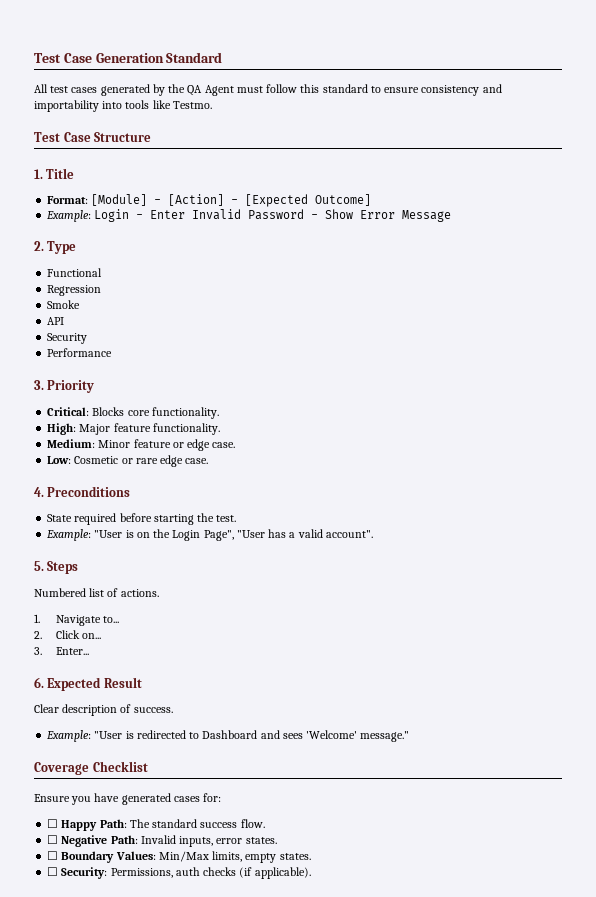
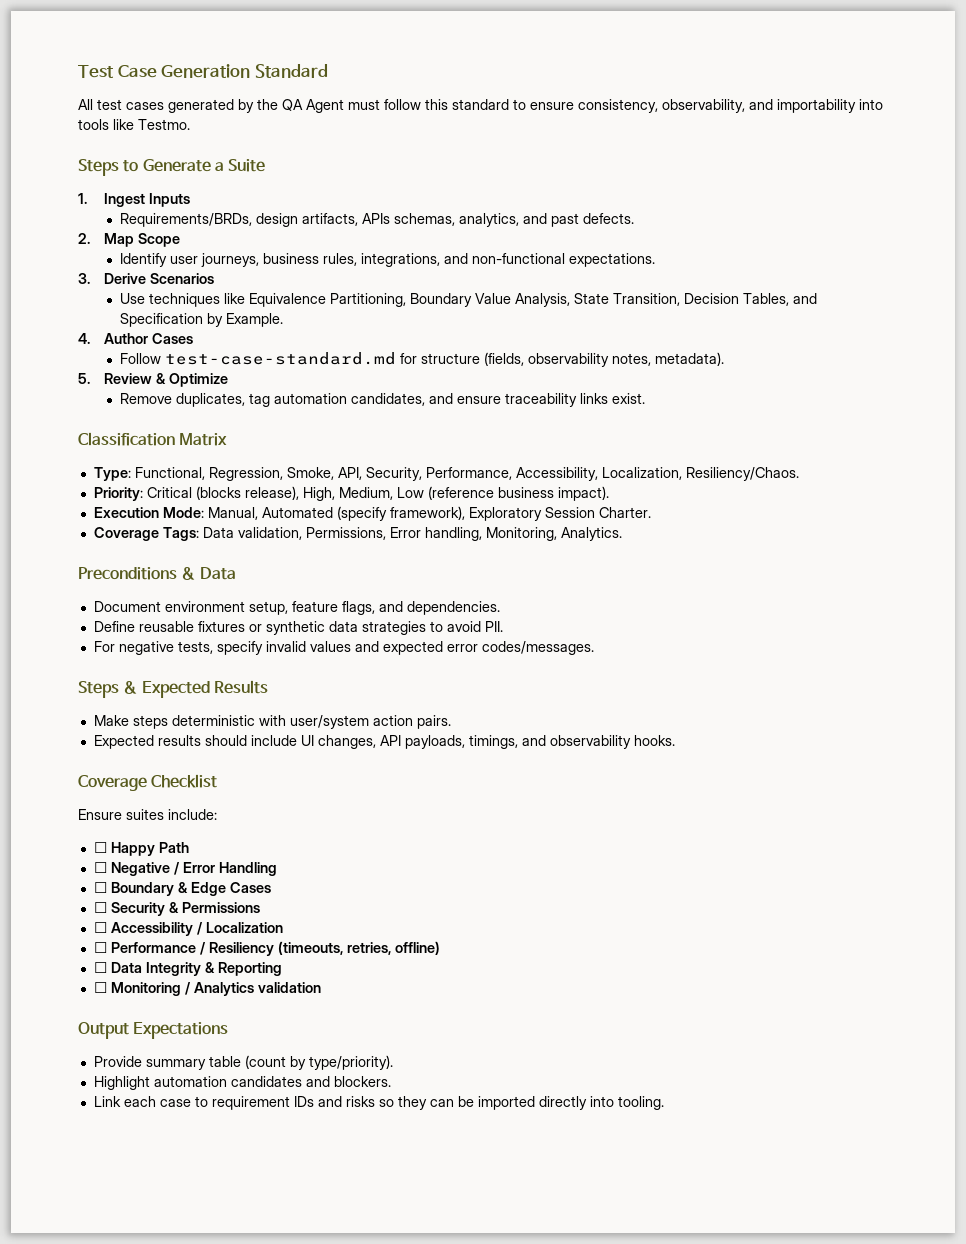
[421,85,480,96] consistency -> [578,99,745,113] consistency, observability,
[34,132,152,142] [34,168,75,179] [47,194,372,207] [46,209,452,222] [34,241,77,254] [47,268,103,277] [47,285,102,296] [47,300,81,309] [47,317,65,325] [47,333,88,344] [47,348,113,357] [34,380,95,393] [47,407,219,419] [47,423,220,435] [47,439,236,451] [47,455,209,467] [34,486,131,497] [47,513,237,525] [46,529,373,541] [34,561,79,574] [34,588,159,597] [34,614,120,626] [34,630,102,639] [34,647,90,655] [34,677,142,691] [34,704,173,716] [46,730,410,742] [34,761,148,775] [34,793,222,805] [47,819,265,831] [47,835,277,847] [47,851,311,863] [47,867,311,879] Test Case Structure // 1. Title // Format: [Module] - [Action] - [Expected Outcome] // Example: Login - Enter Invalid Password - Show Error Message // 2. Type // Functional // Regression // Smoke // API // Security // Performance // 3. Priority // Critical: Blocks core functionality. // High: Major feature functionality. // Medium: Minor feature or edge case. // Low: Cosmetic or rare edge case. // 4. Preconditions // State required before starting the test. // Example: "User is on the Login Page", "User has a valid account". // 5. Steps // Numbered list of actions. // 1. Navigate to... // 2. Click on... // 3. Enter... // 6. Expected Result // Clear description of success. // Example: "User is redirected to Dashboard and sees 'Welcome' message." // Coverage Checklist // Ensure you have generated cases for: // ☐ Happy Path: The standard success flow. // ☐ Negative Path: Invalid inputs, error states. // ☐ Boundary Values: Min/Max limits, empty states. // ☐ Security: Permissions, auth checks (if applicable). -> [78,159,266,176] [78,193,191,207] [120,213,635,227] [78,233,181,247] [120,253,656,267] [78,273,215,284] [120,293,818,307] [120,313,284,327] [78,333,194,344] [120,352,725,367] [78,373,229,387] [120,393,646,407] [78,432,228,446] [93,467,799,481] [93,486,609,501] [93,506,651,521] [93,527,622,541] [78,567,236,580] [93,601,500,615] [93,621,503,635] [93,641,594,655] [78,680,268,698] [93,715,451,729] [93,735,675,749] [78,774,218,791] [78,809,217,820] [93,842,189,856] [93,862,277,876] [93,882,271,896] [93,902,260,916] [93,922,283,936] [93,941,440,956] [93,962,282,976] [93,982,321,996] [78,1022,229,1039] [93,1055,393,1070] [93,1076,391,1090] [93,1096,664,1110] Steps to Generate a Suite // 1. Ingest Inputs // Requirements/BRDs, design artifacts, APIs schemas, analytics, and past defects. // 2. Map Scope // Identify user journeys, business rules, integrations, and non-functional expectations. // 3. Derive Scenarios // Use techniques like Equivalence Partitioning, Boundary Value Analysis, State Transition, Decision Tables, and Specification by Example. // 4. Author Cases // Follow test-case-standard.md for structure (fields, observability notes, metadata). // 5. Review & Optimize // Remove duplicates, tag automation candidates, and ensure traceability links exist. // Classification Matrix // Type: Functional, Regression, Smoke, API, Security, Performance, Accessibility, Localization, Resiliency/Chaos. // Priority: Critical (blocks release), High, Medium, Low (reference business impact). // Execution Mode: Manual, Automated (specify framework), Exploratory Session Charter. // Coverage Tags: Data validation, Permissions, Error handling, Monitoring, Analytics. // Preconditions & Data // Document environment setup, feature flags, and dependencies. // Define reusable fixtures or synthetic data strategies to avoid PII. // For negative tests, specify invalid values and expected error codes/messages. // Steps & Expected Results // Make steps deterministic with user/system action pairs. // Expected results should include UI changes, API payloads, timings, and observability hooks. // Coverage Checklist // Ensure suites include: // ☐ Happy Path // ☐ Negative / Error Handling // ☐ Boundary & Edge Cases // ☐ Security & Permissions // ☐ Accessibility / Localization // ☐ Performance / Resiliency (timeouts, retries, offline) // ☐ Data Integrity & Reporting // ☐ Monitoring / Analytics validation // Output Expectations // Provide summary table (count by type/priority). // Highlight automation candidates and blockers. // Link each case to requirement IDs and risks so they can be imported directly into tooling.

